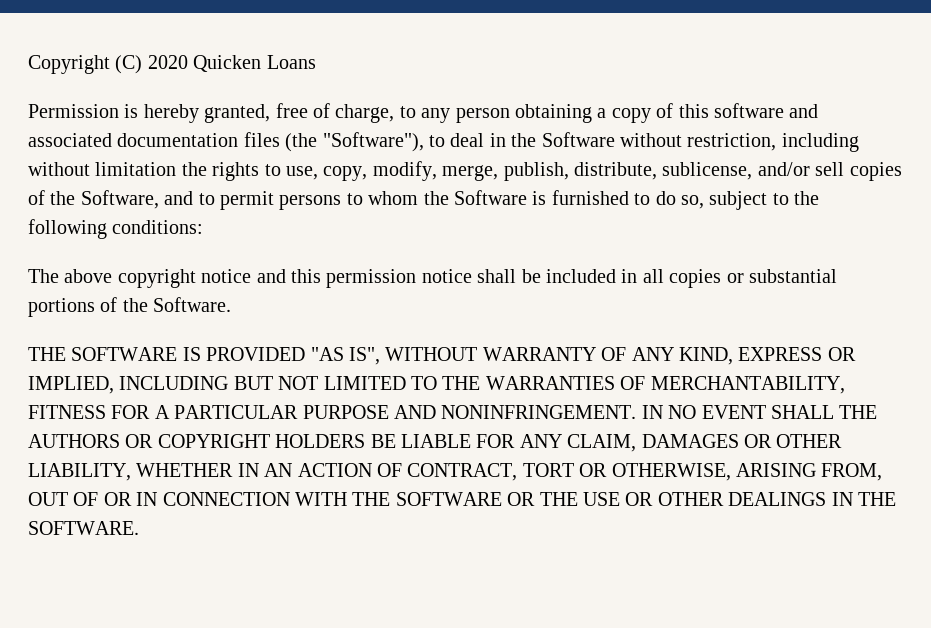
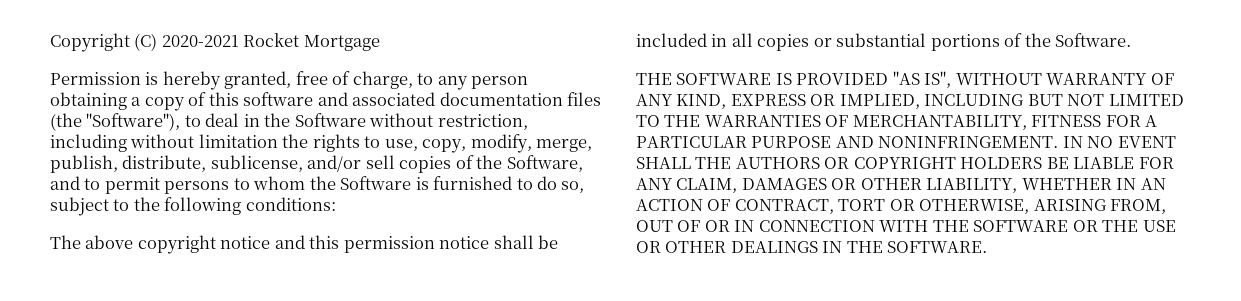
[147,55,316,72] 2020 Quicken Loans -> [161,33,380,51] 2020-2021 Rocket Mortgage

